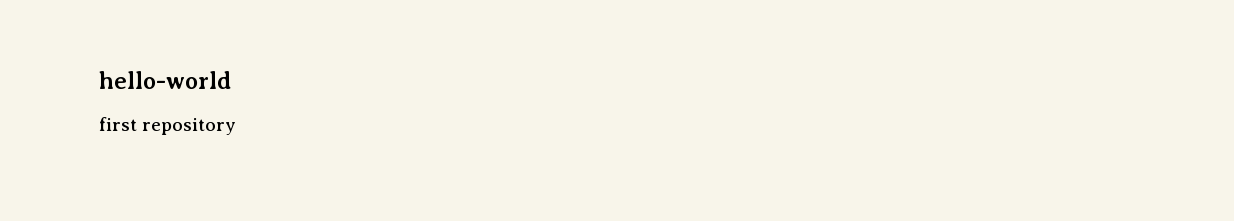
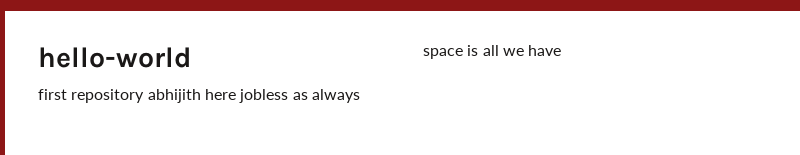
(237, 126) none -> [147,89,360,103] [423,45,562,59] abhijith here jobless as always space is all we have

